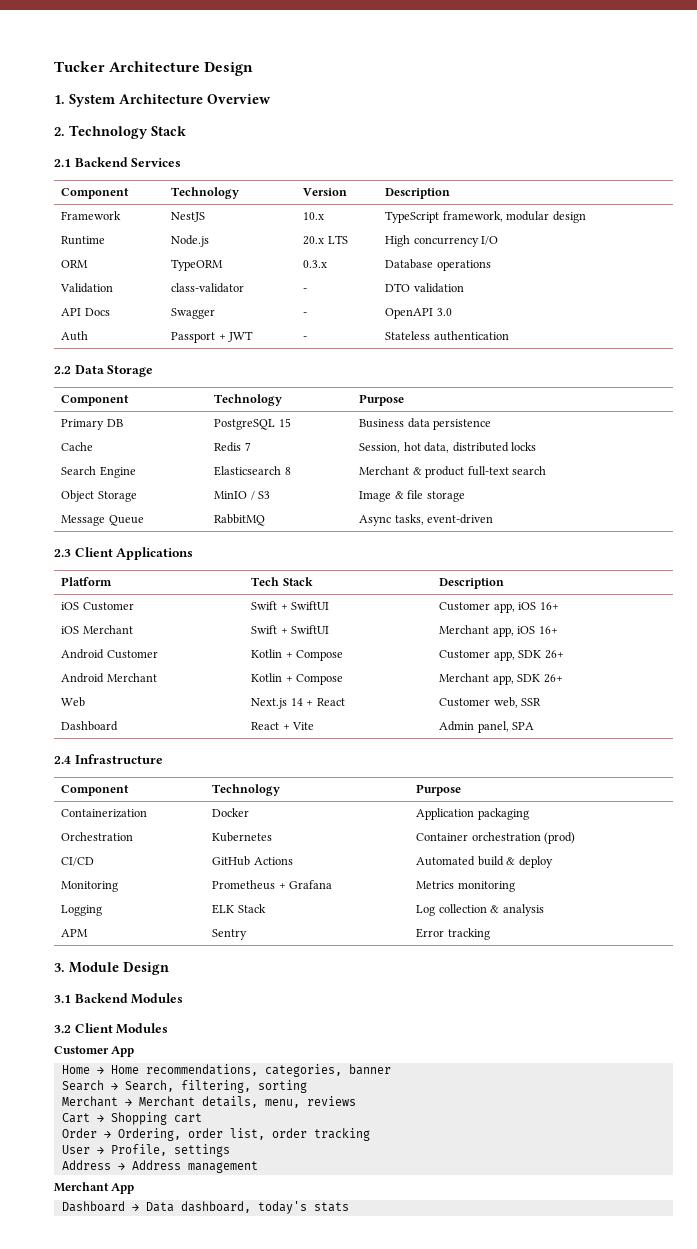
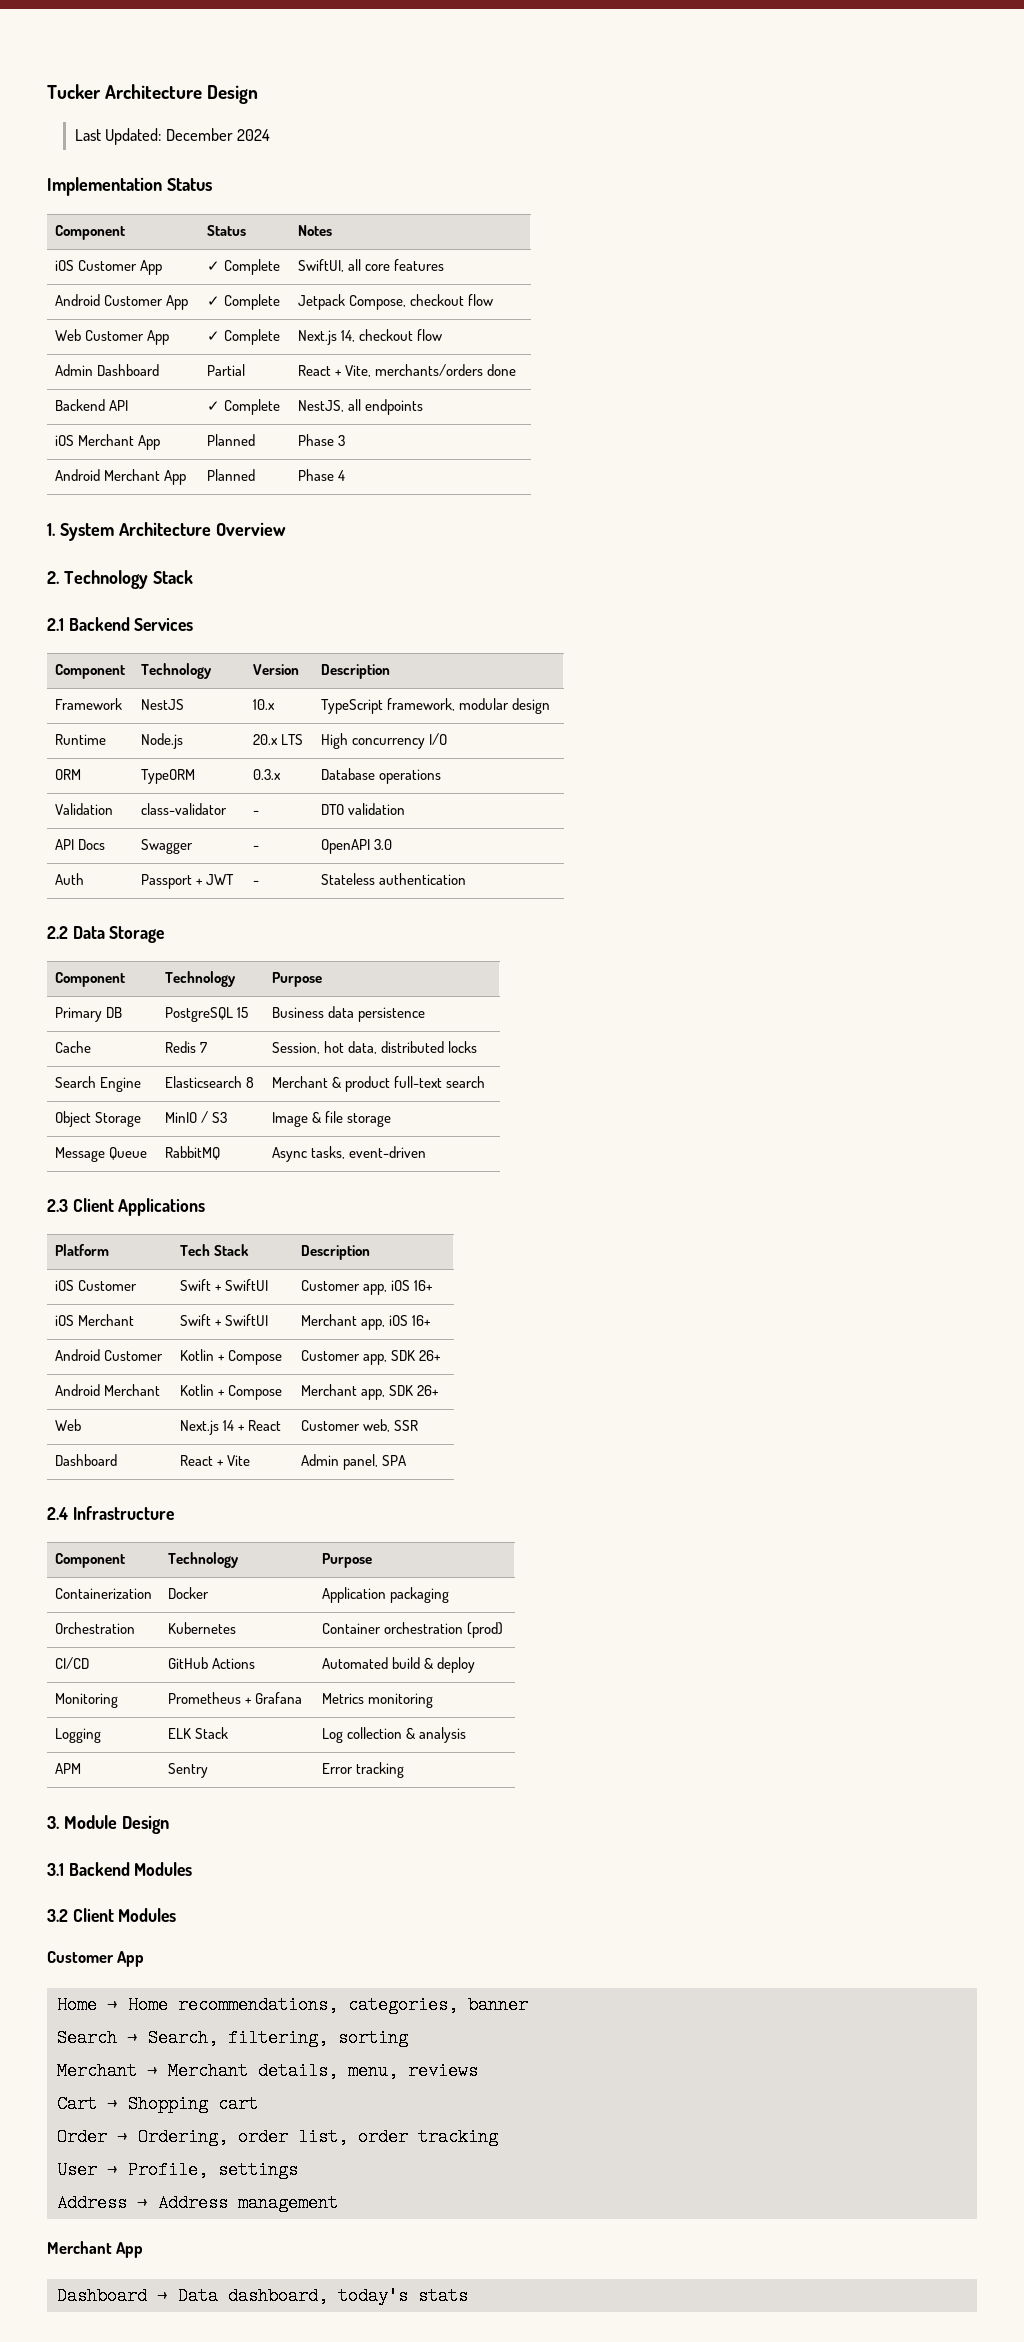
(254, 69) none -> [74,128,271,145] [47,177,212,196] [54,225,125,240] [206,225,246,236] [297,225,332,236] [54,260,163,275] [206,259,281,275] [297,259,445,272] [54,294,189,310] [206,294,281,310] [297,294,494,310] [54,329,170,345] [206,329,281,345] [297,329,443,345] [54,364,160,376] [206,364,245,376] [297,364,517,377] [54,399,129,411] [206,399,281,415] [297,399,424,415] [54,434,161,450] [206,434,255,446] [297,434,346,446] [54,469,187,485] [206,469,255,481] [297,469,346,481] // Last Updated: December 2024 // Implementation Status // Component | Status | Notes // iOS Customer App | ✓ Complete | SwiftUI, all core features // Android Customer App | ✓ Complete | Jetpack Compose, checkout flow // Web Customer App | ✓ Complete | Next.js 14, checkout flow // Admin Dashboard | Partial | React + Vite, merchants/orders done // Backend API | ✓ Complete | NestJS, all endpoints // iOS Merchant App | Planned | Phase 3 // Android Merchant App | Planned | Phase 4

